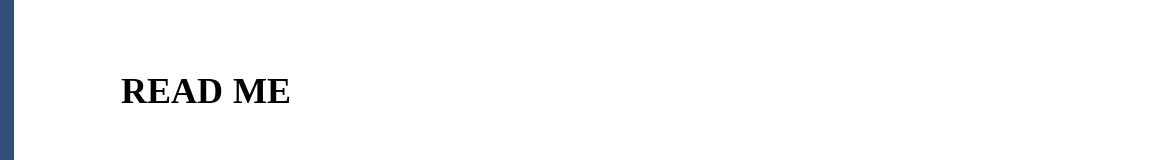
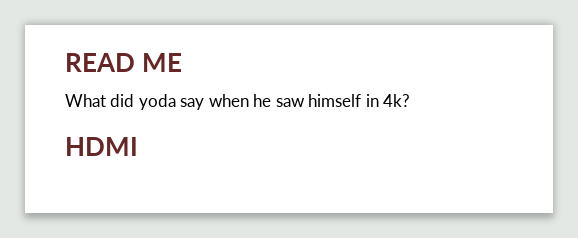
(291, 91) none -> [65,94,411,110] [65,137,138,156] // What did yoda say when he saw himself in 4k? // HDMI

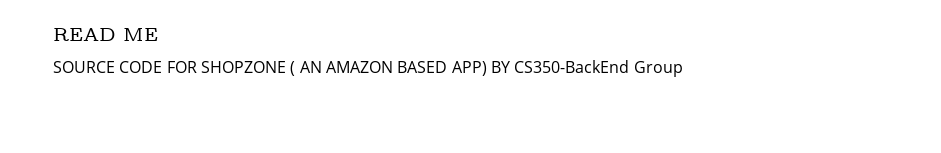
[65,94,411,110] [65,137,138,156] What did yoda say when he saw himself in 4k? // HDMI -> [53,60,683,77] SOURCE CODE FOR SHOPZONE ( AN AMAZON BASED APP) BY CS350-BackEnd Group

